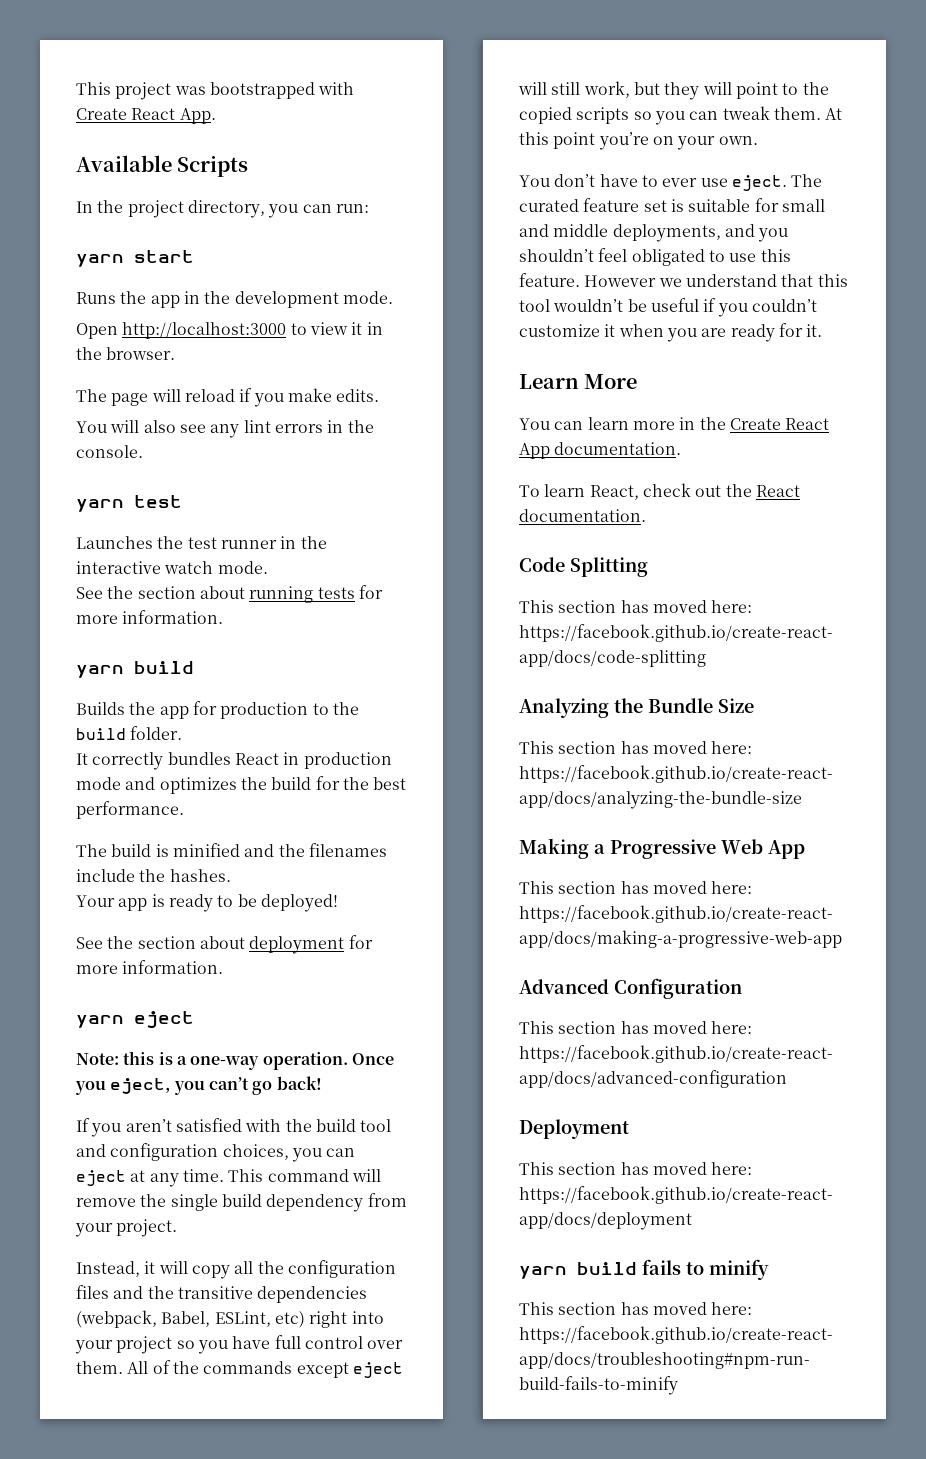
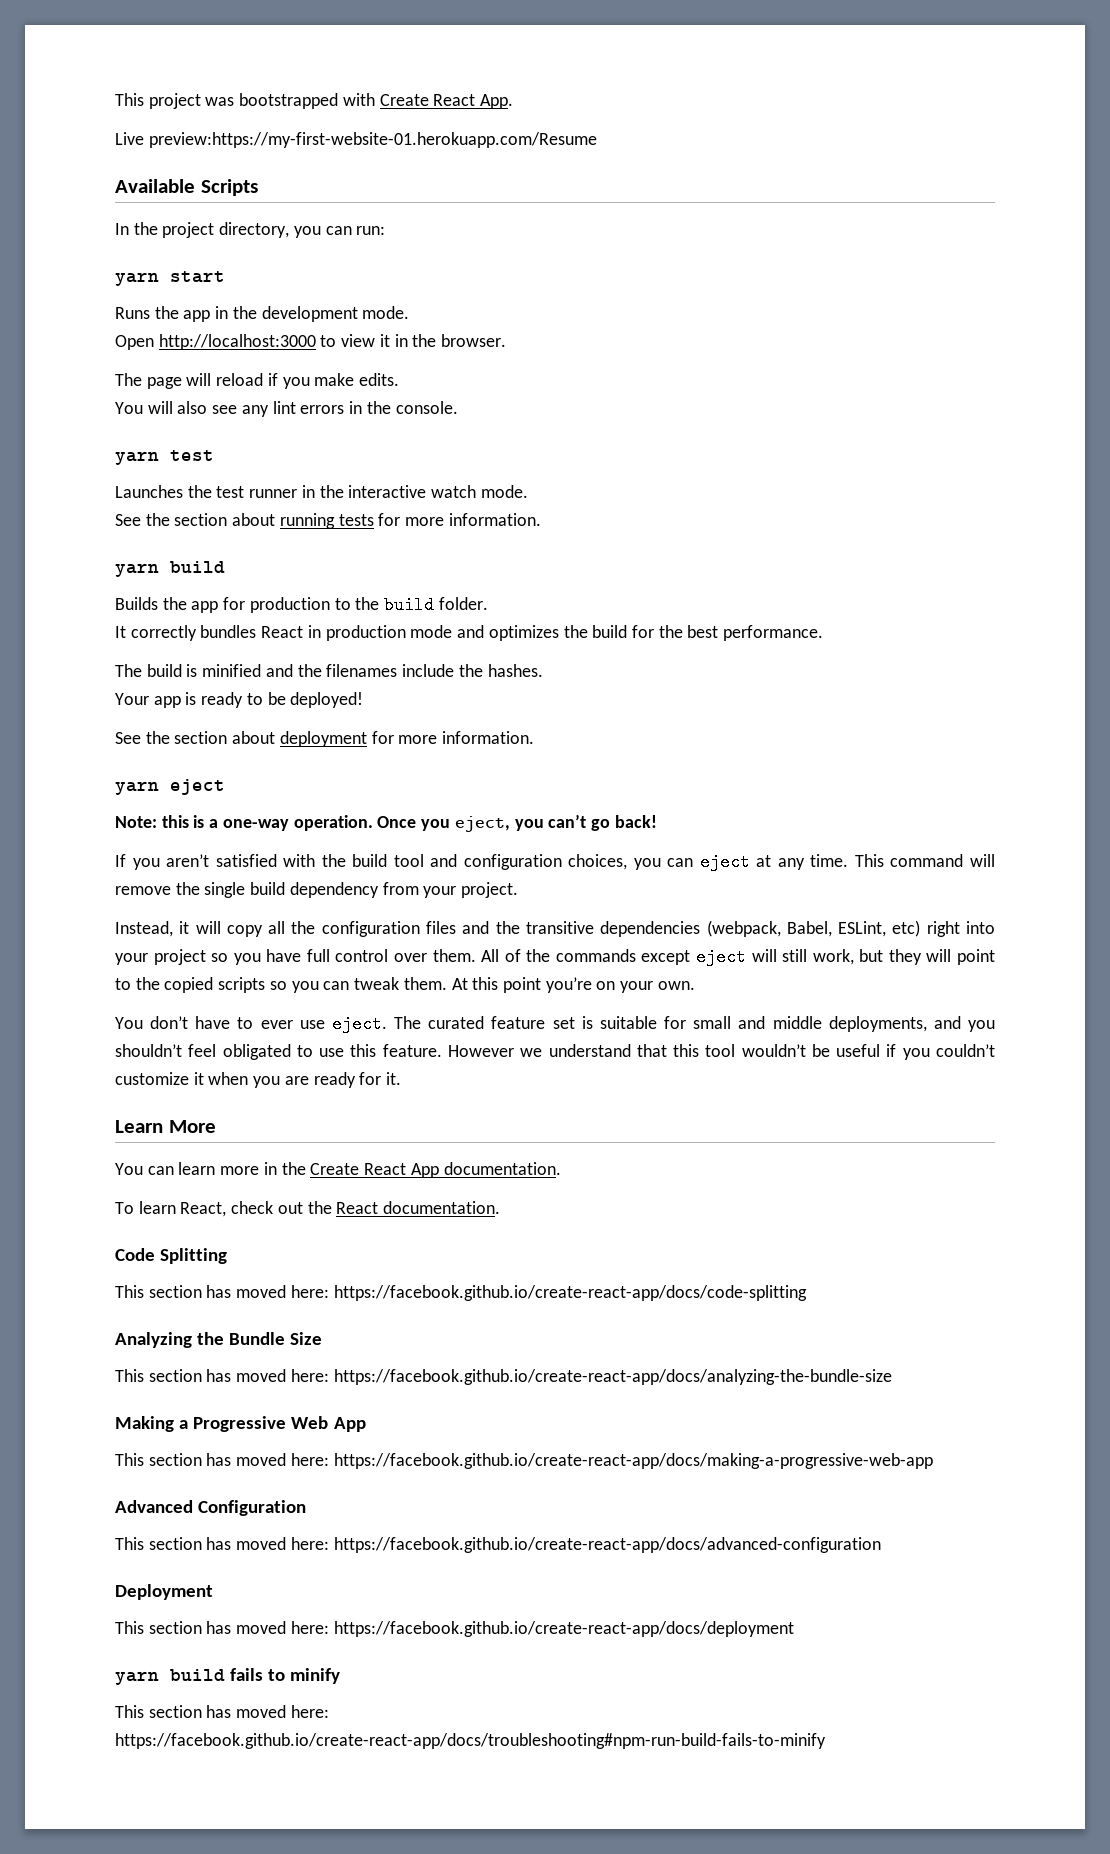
(216, 116) none -> [115,132,597,148] // Live preview:https://my-first-website-01.herokuapp.com/Resume

